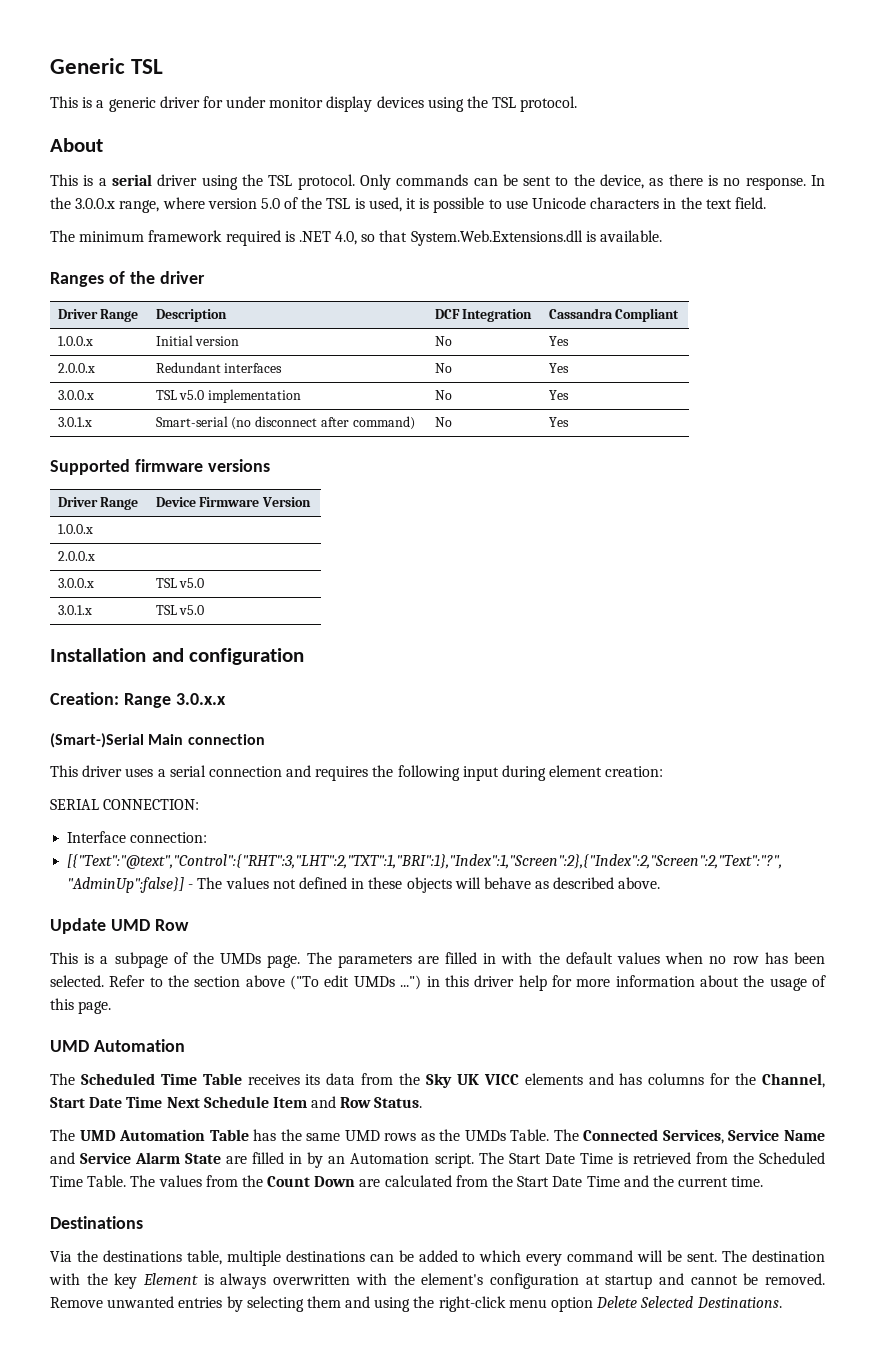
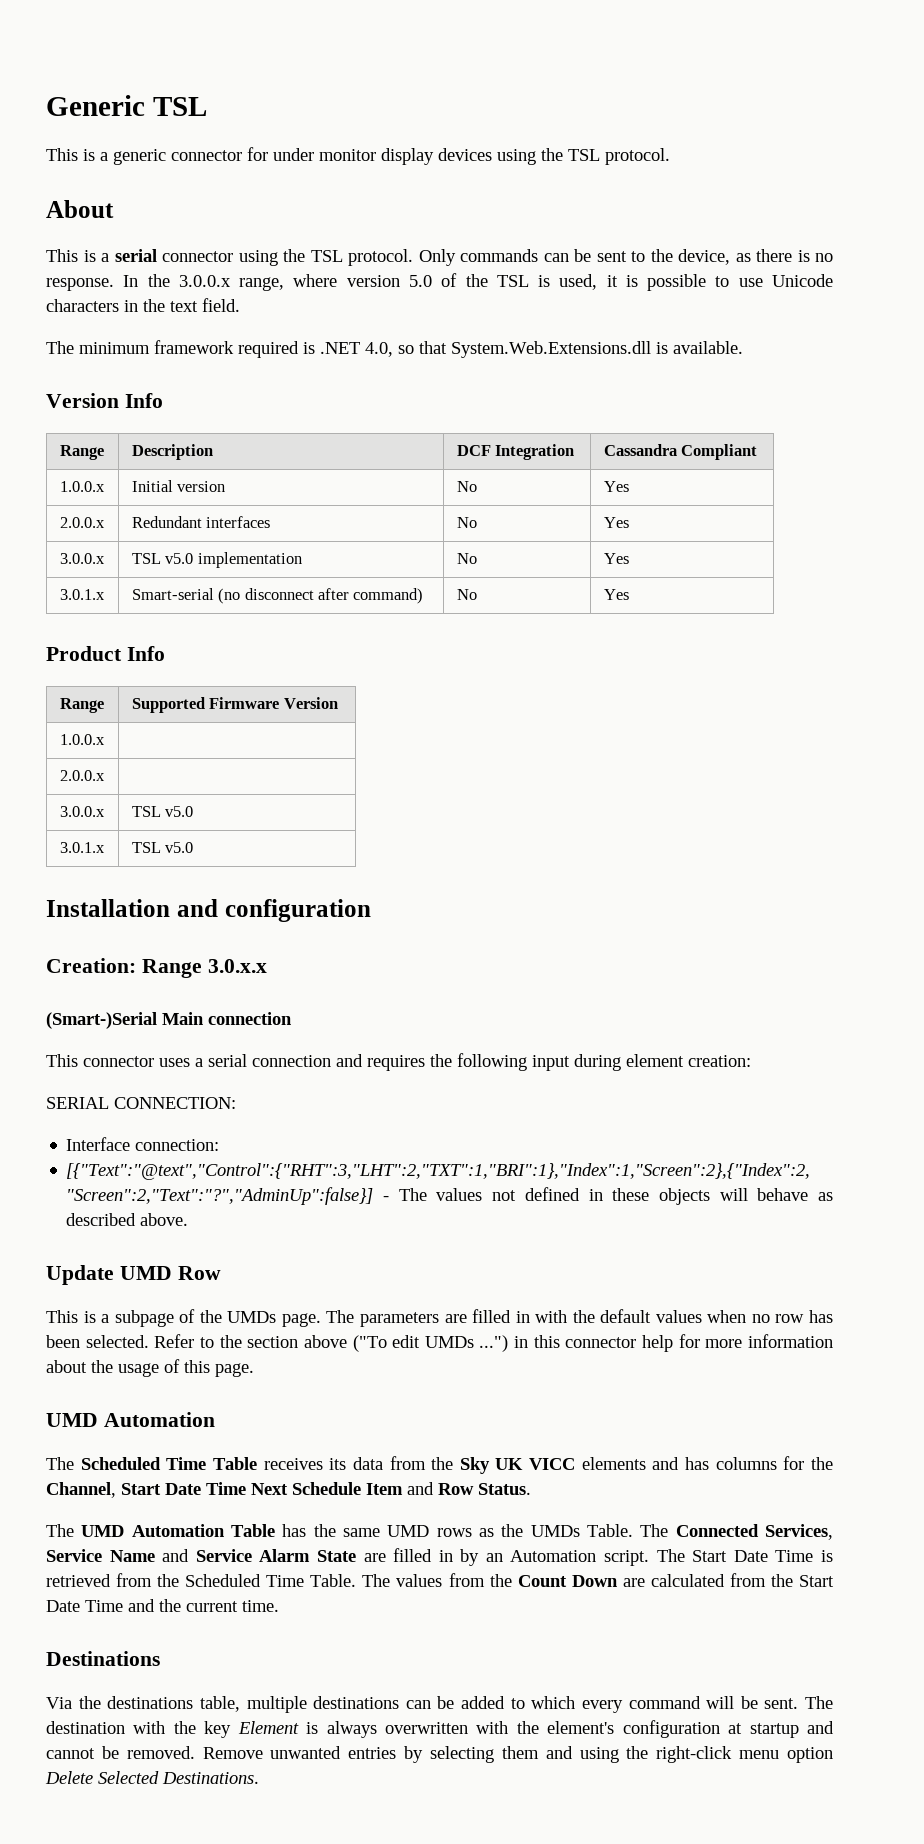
[159,96,200,108] driver -> [171,150,242,161] connector
[157,174,198,186] driver -> [162,251,233,262] connector
[50,271,205,287] [57,309,98,319] Ranges of the driver // Driver -> [46,393,163,408] Version Info //
[50,459,270,475] [57,497,139,510] [155,497,196,507] Supported firmware versions // Driver Range | Device -> [46,646,165,661] [59,698,104,713] [131,697,205,713] Product Info // Range | Supported
[82,765,123,777] driver -> [83,1056,154,1067] connector
[474,975,515,987] driver -> [565,1337,637,1348] connector

